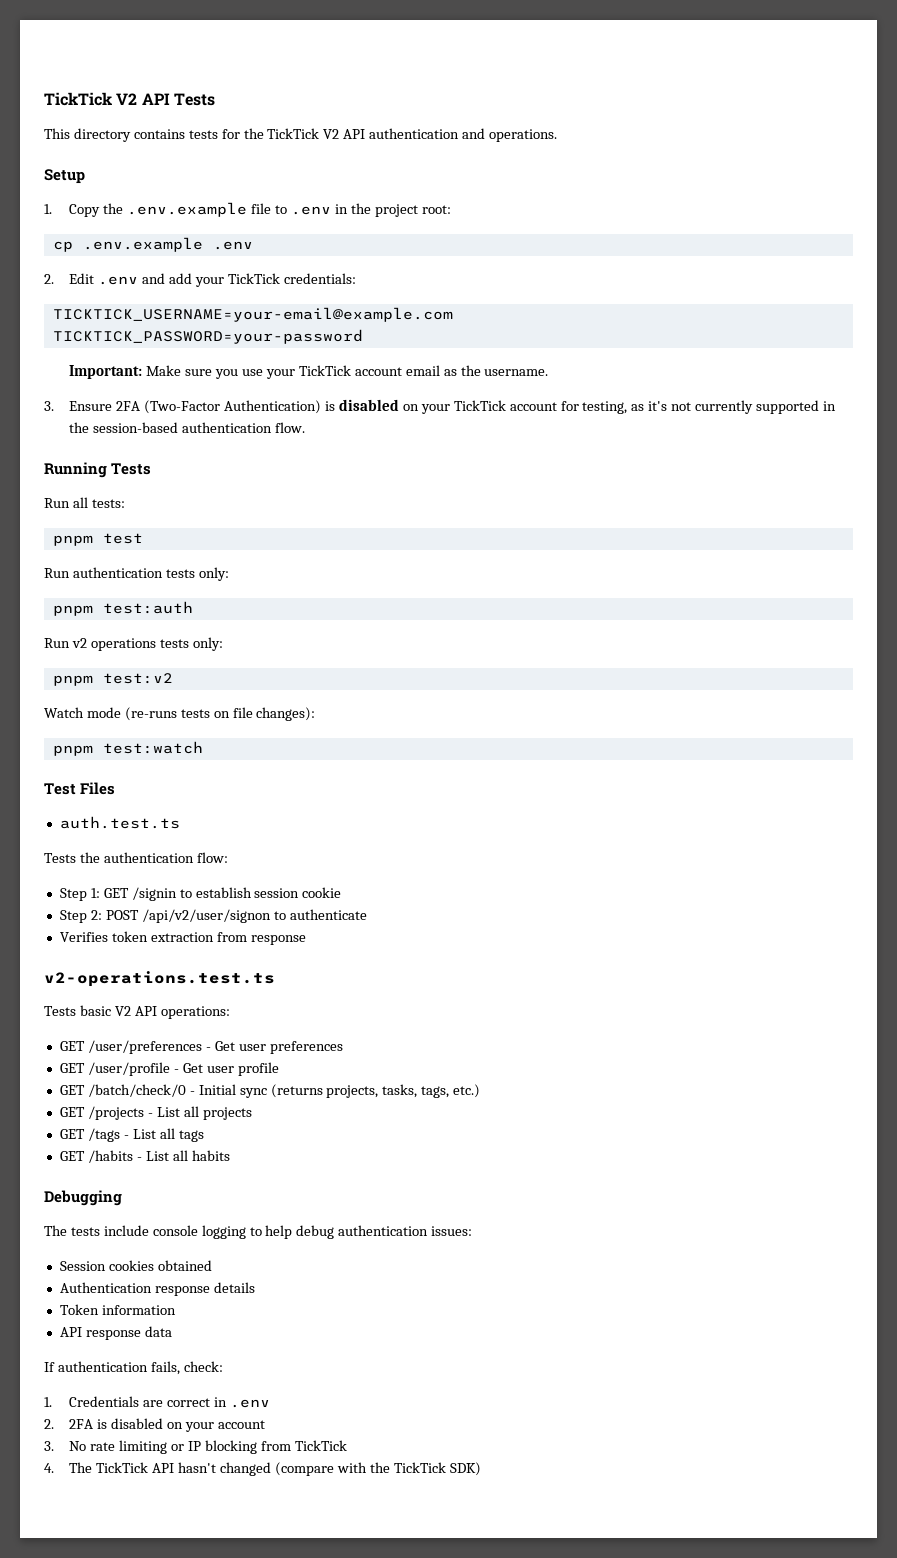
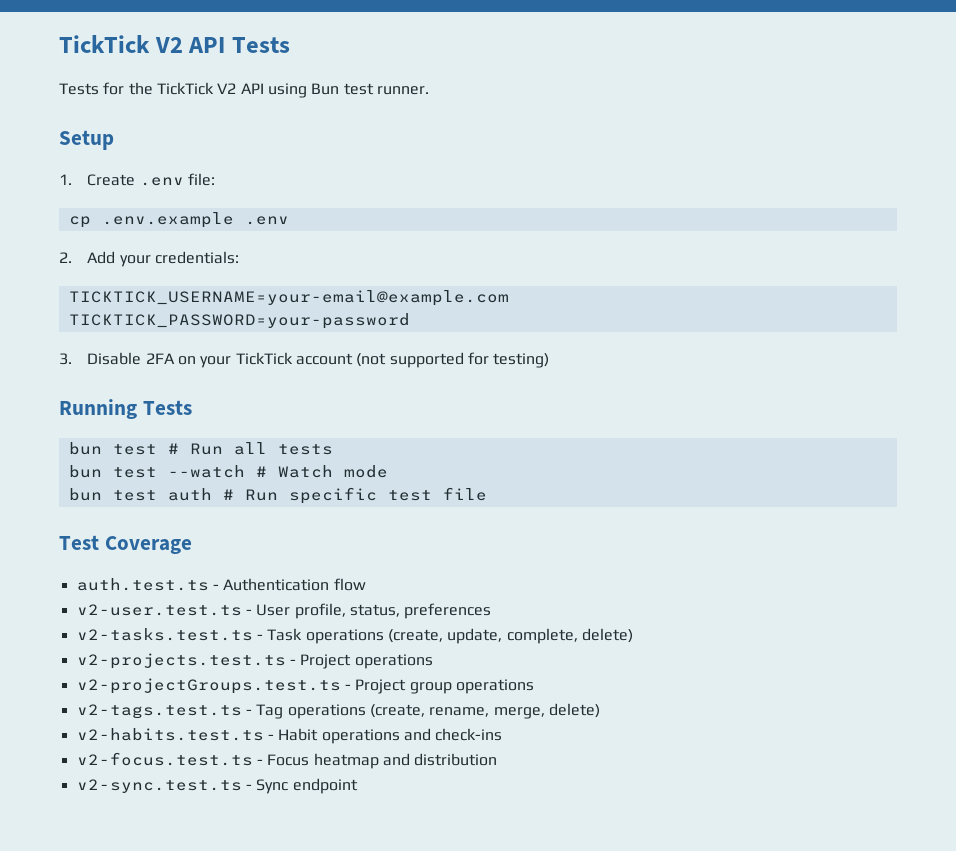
[44,128,218,142] This directory contains tests -> [59,83,99,95] Tests
[369,128,558,142] [44,169,85,184] [44,202,451,217] [52,237,253,252] [44,273,356,287] [52,307,453,322] [52,329,363,344] [69,365,549,379] [44,399,836,414] [69,422,306,433] [44,462,152,478] [44,497,125,508] [52,533,143,546] [44,567,229,581] [52,601,193,616] [44,637,223,651] [52,673,173,686] [44,707,316,721] [52,741,203,756] authentication and operations. // Setup // 1. Copy the .env.example file to .env in the project root: // cp .env.example .env // 2. Edit .env and add your TickTick credentials: // TICKTICK_USERNAME=your-email@example.com // TICKTICK_PASSWORD=your-password // Important: Make sure you use your TickTick account email as the username. // 3. Ensure 2FA (Two-Factor Authentication) is disabled on your TickTick account for testing, as it's not currently supported in the session-based authentication flow. // Running Tests // Run all tests: // pnpm test // Run authentication tests only: // pnpm test:auth // Run v2 operations tests only: // pnpm test:v2 // Watch mode (re-runs tests on file changes): // pnpm test:watch -> [267,83,429,98] [59,130,114,150] [59,173,216,186] [68,212,289,228] [59,251,240,267] [68,290,509,306] [68,313,410,329] [59,352,550,368] [59,399,192,419] [68,442,333,455] [68,465,388,478] [68,487,487,504] using Bun test runner. // Setup // 1. Create .env file: // cp .env.example .env // 2. Add your credentials: // TICKTICK_USERNAME=your-email@example.com // TICKTICK_PASSWORD=your-password // 3. Disable 2FA on your TickTick account (not supported for testing) // Running Tests // bun test # Run all tests // bun test --watch # Watch mode // bun test auth # Run specific test file
[80,782,116,795] Files -> [104,536,192,554] Coverage
[44,852,228,863] [59,887,342,901] [59,909,367,923] [59,931,306,945] [44,971,275,987] [44,1005,230,1019] [59,1040,343,1054] [59,1062,279,1076] [59,1084,481,1098] [59,1106,252,1120] [59,1128,204,1142] [59,1150,230,1163] [44,1190,122,1206] [44,1225,473,1239] [59,1260,212,1271] [59,1282,255,1296] [59,1304,176,1315] [59,1326,172,1340] [44,1361,223,1375] [44,1396,271,1408] [44,1418,265,1432] [44,1440,347,1454] [44,1462,481,1476] // Tests the authentication flow: // Step 1: GET /signin to establish session cookie // Step 2: POST /api/v2/user/signon to authenticate // Verifies token extraction from response // v2-operations.test.ts // Tests basic V2 API operations: // GET /user/preferences - Get user preferences // GET /user/profile - Get user profile // GET /batch/check/0 - Initial sync (returns projects, tasks, tags, etc.) // GET /projects - List all projects // GET /tags - List all tags // GET /habits - List all habits // Debugging // The tests include console logging to help debug authentication issues: // Session cookies obtained // Authentication response details // Token information // API response data // If authentication fails, check: // 1. Credentials are correct in .env // 2. 2FA is disabled on your account // 3. No rate limiting or IP blocking from TickTick // 4. The TickTick API hasn't changed (compare with the TickTick SDK) -> [212,578,366,591] [76,603,492,619] [76,628,633,644] [76,653,433,669] [76,678,534,694] [76,703,600,719] [76,728,503,744] [76,752,498,769] [76,778,358,794] - Authentication flow // v2-user.test.ts - User profile, status, preferences // v2-tasks.test.ts - Task operations (create, update, complete, delete) // v2-projects.test.ts - Project operations // v2-projectGroups.test.ts - Project group operations // v2-tags.test.ts - Tag operations (create, rename, merge, delete) // v2-habits.test.ts - Habit operations and check-ins // v2-focus.test.ts - Focus heatmap and distribution // v2-sync.test.ts - Sync endpoint

